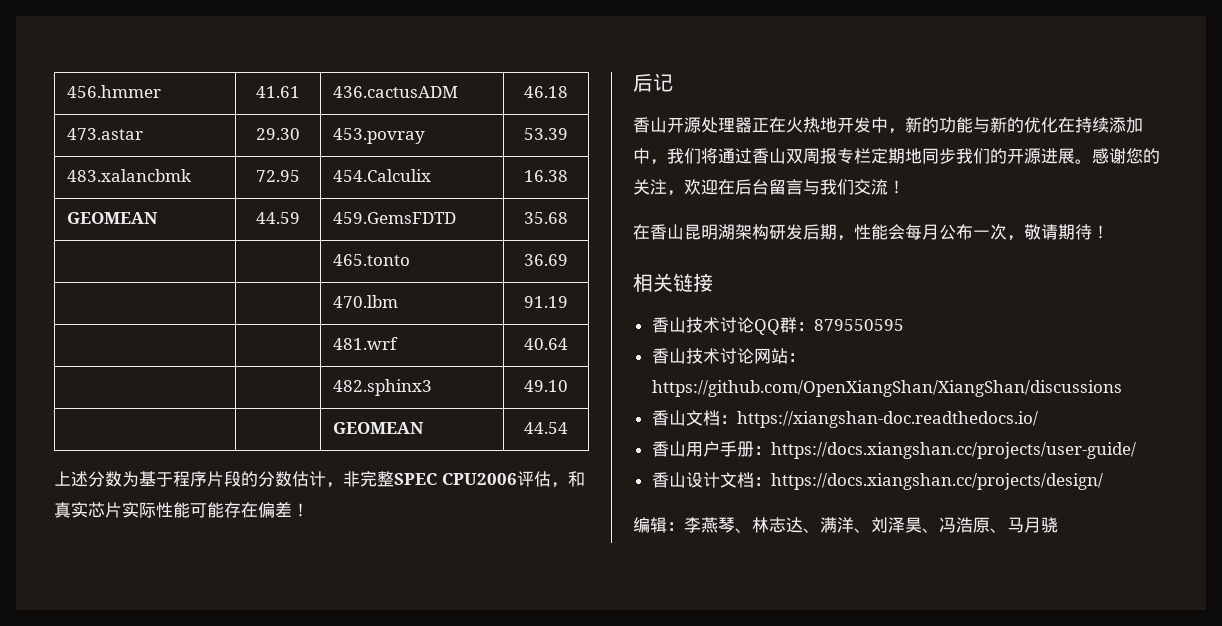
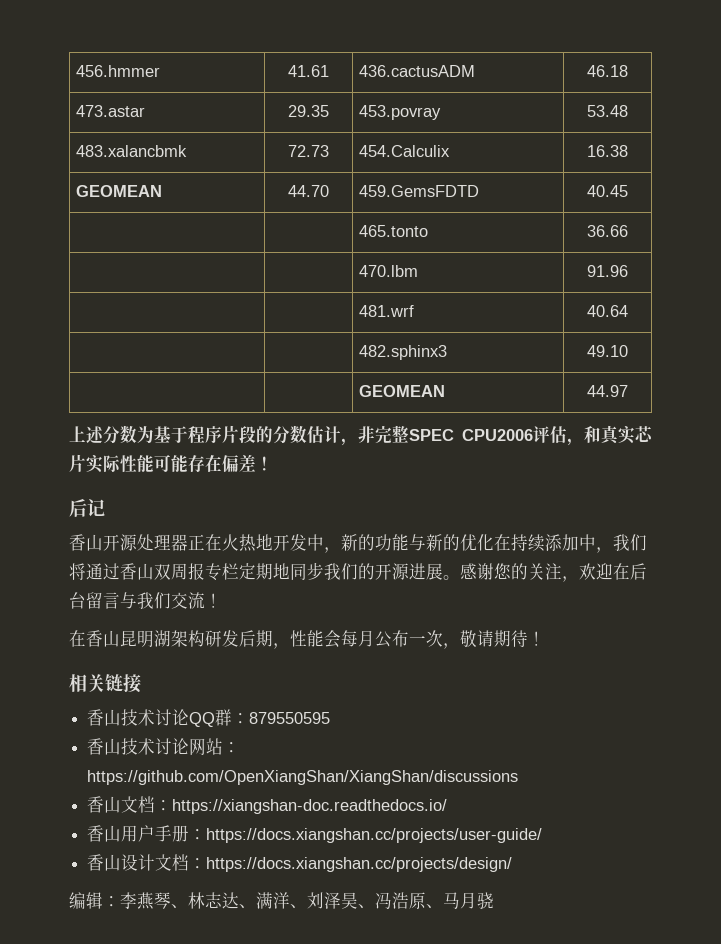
[256,128,300,140] 29.30 -> [288,105,329,117] 29.35
[524,128,568,140] 53.39 -> [587,105,628,117] 53.48
[256,170,300,182] 72.95 -> [288,145,329,157] 72.73
[256,212,300,224] 44.59 -> [288,185,329,197] 44.70
[524,212,568,224] 35.68 -> [587,185,628,197] 40.45
[524,254,568,266] 36.69 -> [587,225,628,237] 36.66
[524,296,568,308] 91.19 -> [587,265,628,277] 91.96
[524,422,568,434] 44.54 -> [587,385,628,397] 44.97

